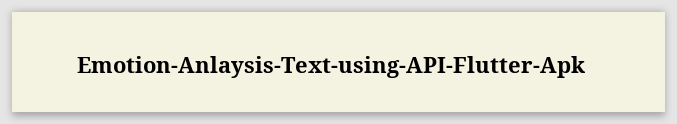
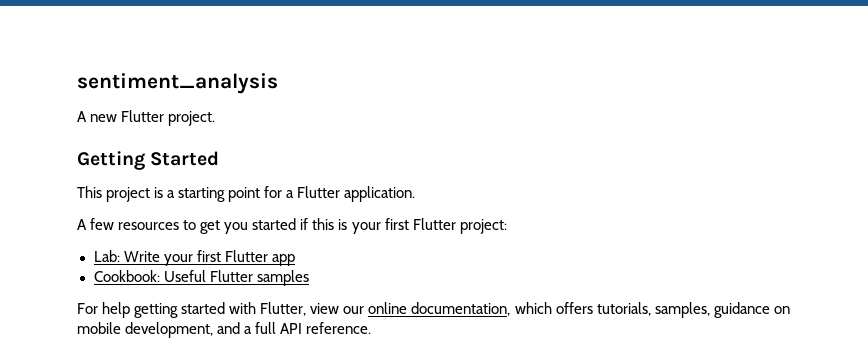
[77,56,585,78] Emotion-Anlaysis-Text-using-API-Flutter-Apk -> [77,73,278,94] [77,110,216,126] [77,151,220,170] [77,186,416,202] [77,218,507,234] [93,250,295,266] [93,270,309,286] [77,302,790,318] [77,322,372,338] sentiment_analysis // A new Flutter project. // Getting Started // This project is a starting point for a Flutter application. // A few resources to get you started if this is your first Flutter project: // Lab: Write your first Flutter app // Cookbook: Useful Flutter samples // For help getting started with Flutter, view our online documentation, which offers tutorials, samples, guidance on mobile development, and a full API reference.

